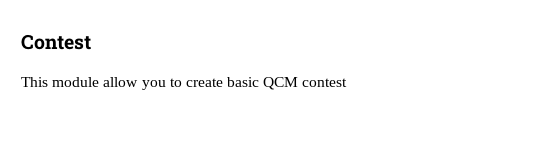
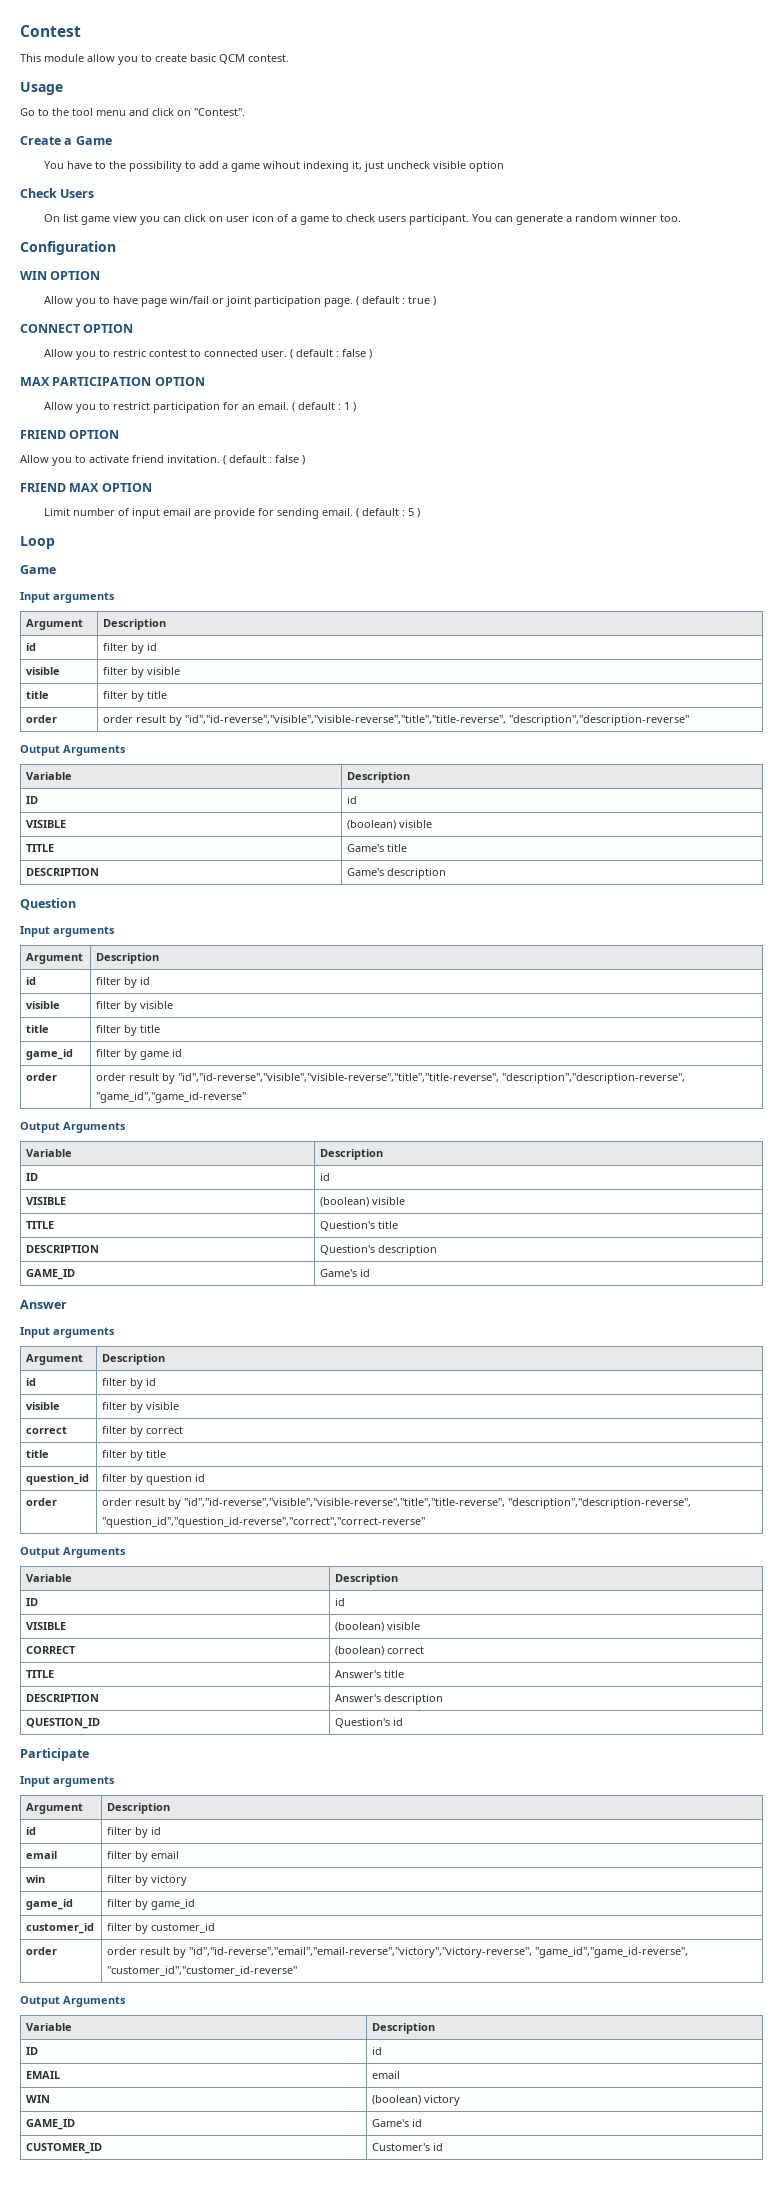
[302,78,348,87] contest -> [248,54,289,62] [20,82,63,95] [20,108,245,116] [20,136,112,145] [44,161,505,172] [20,188,95,198] [44,214,682,225] [20,241,116,255] [20,271,101,280] [44,296,437,307] [20,324,134,333] [44,349,373,360] [20,377,205,386] [44,402,357,413] [20,430,120,439] [20,455,305,466] [20,483,152,492] [44,508,421,519] [20,536,55,549] [20,565,56,574] [20,592,115,603] [26,619,84,630] [103,619,167,630] [26,643,37,651] [103,643,158,654] [26,667,61,675] [103,667,181,678] [26,691,50,699] [103,691,168,702] [26,715,58,723] [103,715,690,726] [20,745,126,756] [26,772,73,780] [347,772,411,783] [26,796,39,804] [347,796,358,804] [26,820,67,828] [347,820,433,830] [26,844,55,852] [347,844,408,852] [26,868,100,876] [347,868,447,879] [20,898,76,910] [20,926,115,937] [26,953,84,964] [96,953,160,964] [26,977,37,985] [96,977,151,988] [26,1001,61,1009] [96,1001,174,1012] [26,1025,50,1033] [96,1025,161,1036] [26,1049,74,1060] [96,1049,183,1060] [26,1073,58,1081] [96,1073,686,1084] [96,1092,247,1103] [20,1122,126,1133] [26,1149,73,1157] [320,1149,384,1160] [26,1173,39,1181] [320,1173,331,1181] [26,1197,67,1205] [320,1197,406,1207] [26,1221,55,1229] [320,1221,399,1231] [26,1245,100,1253] [320,1245,438,1256] [26,1269,76,1280] [320,1269,371,1277] [20,1300,67,1309] [20,1327,115,1338] [26,1354,84,1365] [102,1354,166,1365] [26,1378,37,1386] [102,1378,157,1389] [26,1402,61,1410] [102,1402,180,1413] [26,1426,68,1434] [102,1426,184,1437] [26,1450,50,1458] [102,1450,167,1461] [26,1474,90,1485] [102,1474,206,1485] [26,1498,58,1506] [102,1498,692,1509] [102,1517,426,1528] [20,1547,126,1558] [26,1574,73,1582] [335,1574,399,1585] [26,1598,39,1606] [335,1598,346,1606] [26,1622,67,1630] [335,1622,421,1632] [26,1646,77,1654] [335,1646,425,1656] [26,1670,55,1678] [335,1670,405,1678] [26,1694,100,1702] [335,1694,444,1705] [26,1718,101,1729] [335,1718,404,1728] [20,1748,89,1761] [20,1776,115,1787] [26,1803,84,1814] [107,1803,171,1814] [26,1827,37,1835] [107,1827,162,1838] [26,1851,58,1859] [107,1851,180,1862] [26,1875,46,1883] [107,1875,188,1886] [26,1899,74,1910] [107,1899,196,1910] [26,1923,95,1934] [107,1923,216,1934] [26,1947,58,1955] [107,1947,689,1958] [107,1966,298,1976] [20,1996,126,2007] [26,2023,73,2031] [372,2023,436,2034] [26,2047,39,2055] [372,2047,383,2055] [26,2071,61,2079] [372,2071,401,2079] [26,2095,51,2103] [372,2095,461,2106] [26,2119,76,2130] [372,2119,423,2127] [26,2143,103,2154] [372,2143,444,2151] contest. // Usage // Go to the tool menu and click on "Contest". // Create a Game // You have to the possibility to add a game wihout indexing it, just uncheck visible option // Check Users // On list game view you can click on user icon of a game to check users participant. You can generate a random winner too. // Configuration // WIN OPTION // Allow you to have page win/fail or joint participation page. ( default : true ) // CONNECT OPTION // Allow you to restric contest to connected user. ( default : false ) // MAX PARTICIPATION OPTION // Allow you to restrict participation for an email. ( default : 1 ) // FRIEND OPTION // Allow you to activate friend invitation. ( default : false ) // FRIEND MAX OPTION // Limit number of input email are provide for sending email. ( default : 5 ) // Loop // Game // Input arguments // Argument | Description // id | filter by id // visible | filter by visible // title | filter by title // order | order result by "id","id-reverse","visible","visible-reverse","title","title-reverse", "description","description-reverse" // Output Arguments // Variable | Description // ID | id // VISIBLE | (boolean) visible // TITLE | Game's title // DESCRIPTION | Game's description // Question // Input arguments // Argument | Description // id | filter by id // visible | filter by visible // title | filter by title // game_id | filter by game id // order | order result by "id","id-reverse","visible","visible-reverse","title","title-reverse", "description","description-reverse", "game_id","game_id-reverse" // Output Arguments // Variable | Description // ID | id // VISIBLE | (boolean) visible // TITLE | Question's title // DESCRIPTION | Question's description // GAME_ID | Game's id // Answer // Input arguments // Argument | Description // id | filter by id // visible | filter by visible // correct | filter by correct // title | filter by title // question_id | filter by question id // order | order result by "id","id-reverse","visible","visible-reverse","title","title-reverse", "description","description-reverse", "question_id","question_id-reverse","correct","correct-reverse" // Output Arguments // Variable | Description // ID | id // VISIBLE | (boolean) visible // CORRECT | (boolean) correct // TITLE | Answer's title // DESCRIPTION | Answer's description // QUESTION_ID | Question's id // Participate // Input arguments // Argument | Description // id | filter by id // email | filter by email // win | filter by victory // game_id | filter by game_id // customer_id | filter by customer_id // order | order result by "id","id-reverse","email","email-reverse","victory","victory-reverse", "game_id","game_id-reverse", "customer_id","customer_id-reverse" // Output Arguments // Variable | Description // ID | id // EMAIL | email // WIN | (boolean) victory // GAME_ID | Game's id // CUSTOMER_ID | Customer's id

